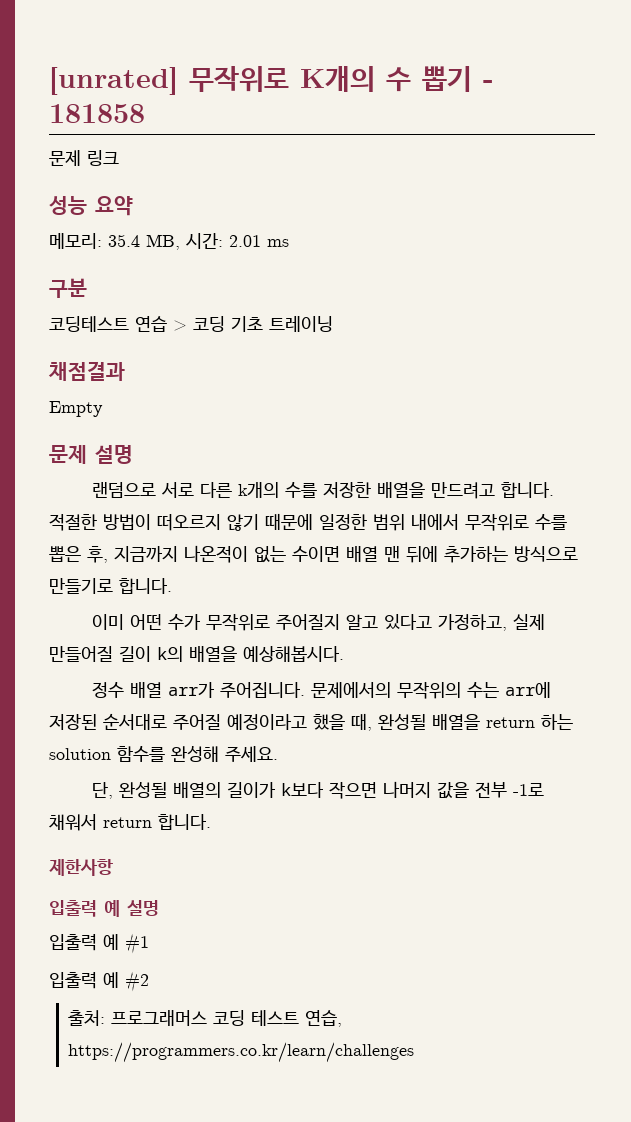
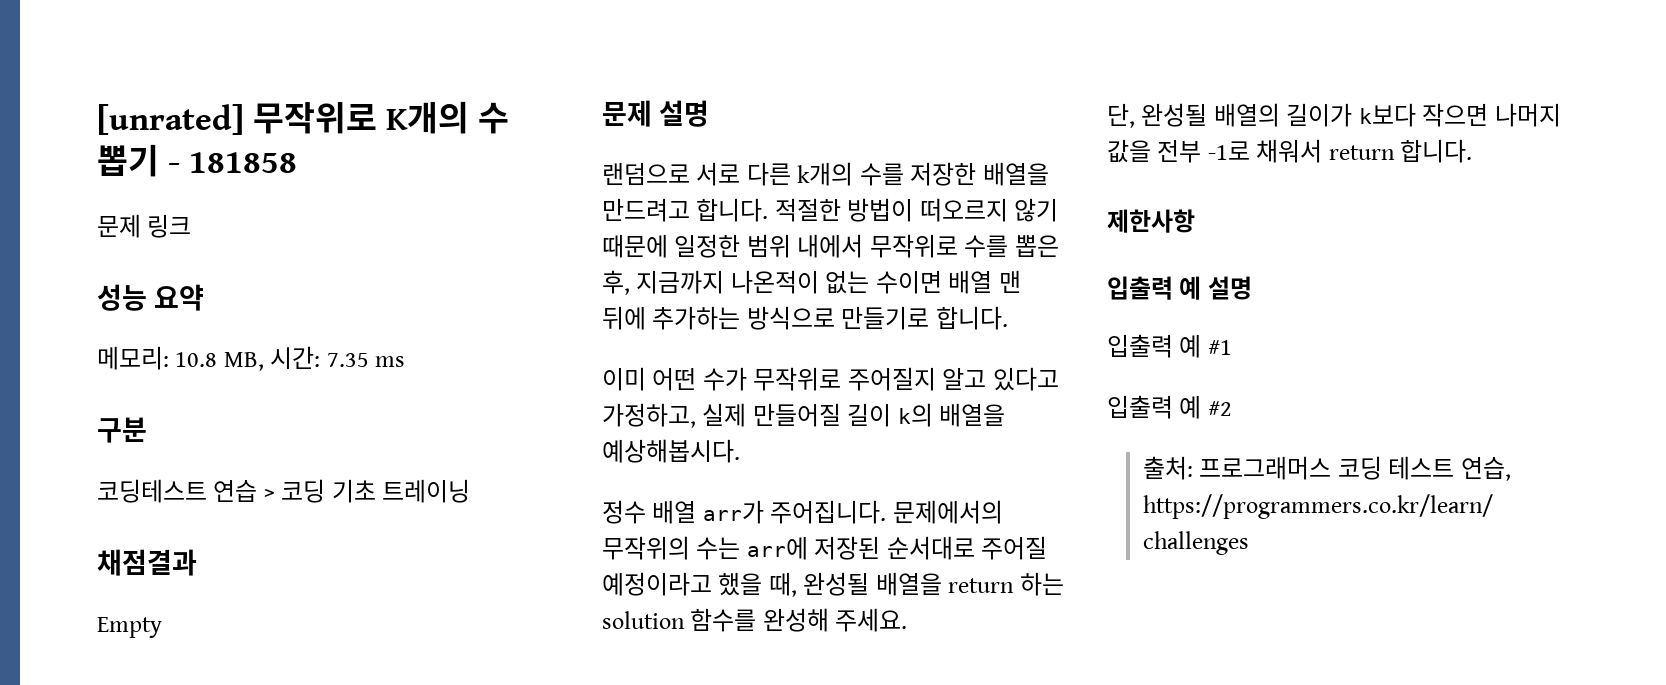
[108,234,140,247] 35.4 -> [175,352,218,367] 10.8
[229,235,261,247] 2.01 -> [326,353,369,367] 7.35

